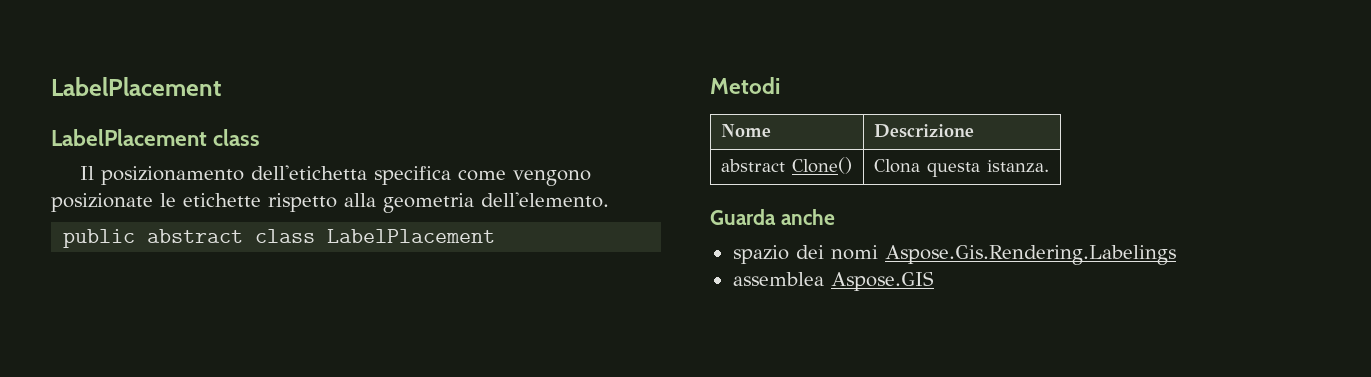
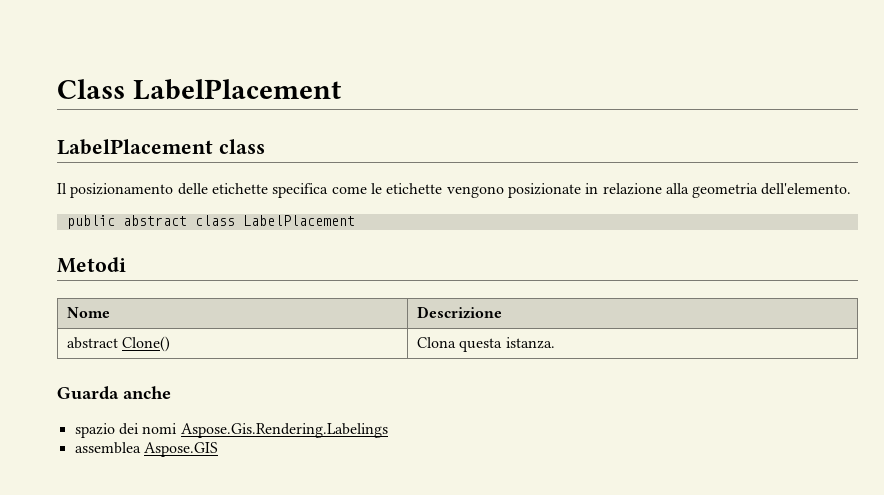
(51, 86) none -> [57,79,125,99] Class
[251,165,592,186] [51,193,337,212] dell'etichetta specifica come vengono posizionate le etichette rispetto -> [177,183,662,198] delle etichette specifica come le etichette vengono posizionate in relazione

